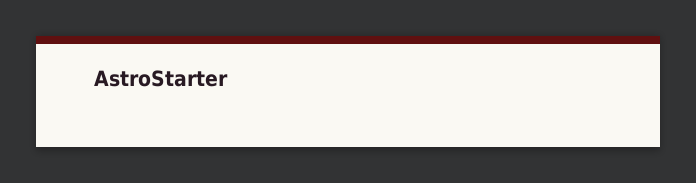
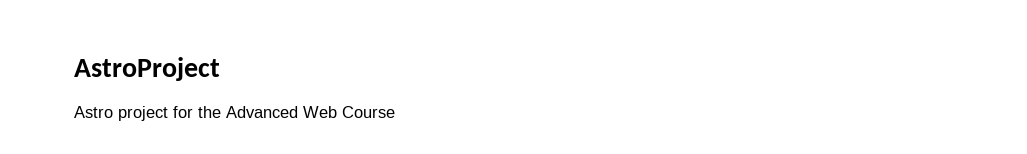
[94,70,228,87] AstroStarter -> [74,57,220,81] [74,106,395,121] AstroProject // Astro project for the Advanced Web Course

